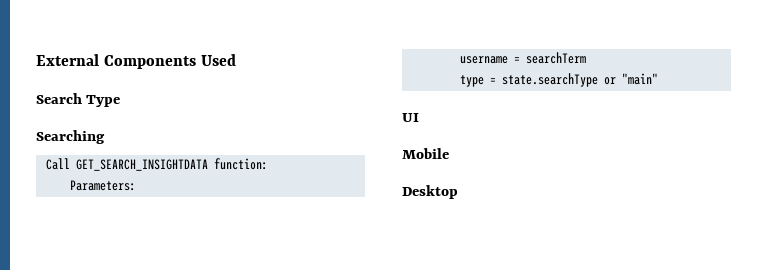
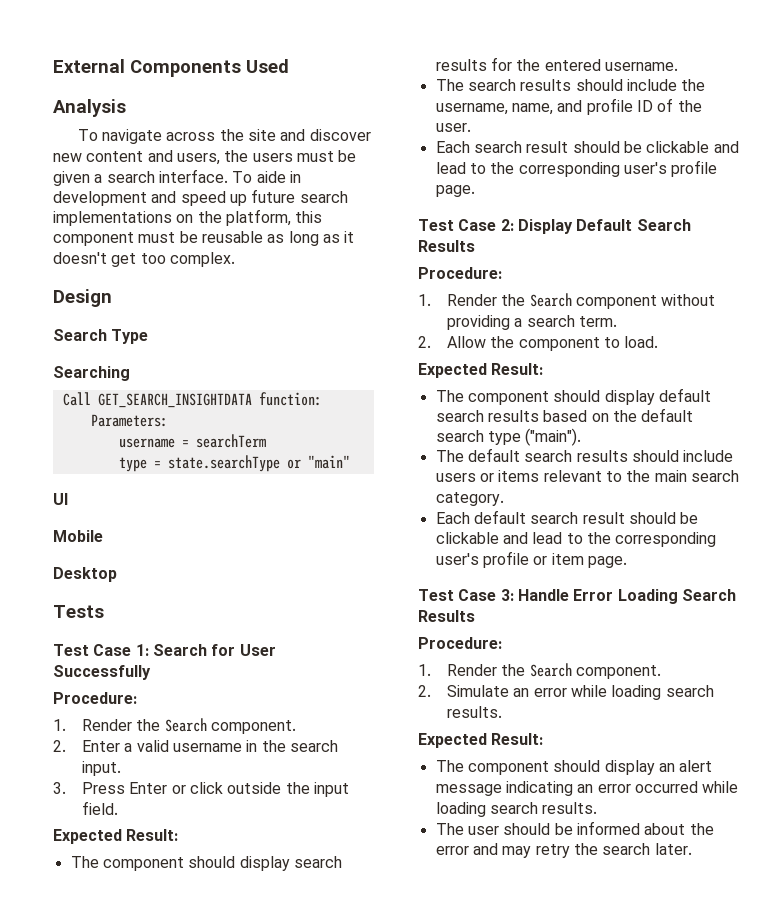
(236, 60) none -> [53,99,126,117] [77,129,371,144] [53,150,357,165] [53,169,301,186] [53,189,348,206] [53,209,323,226] [53,231,355,246] [53,252,235,267] [53,289,112,307] // Analysis // To navigate across the site and discover new content and users, the users must be given a search interface. To aide in development and speed up future search implementations on the platform, this component must be reusable as long as it doesn't get too complex. // Design
(458, 192) none -> [53,605,104,618] [53,644,276,656] [53,665,151,680] [53,692,137,704] [53,718,297,734] [53,740,339,752] [82,761,122,776] [53,782,350,797] [82,801,119,815] [53,829,179,844] [70,856,342,871] [435,57,678,71] [435,79,706,91] [435,98,702,115] [435,123,471,132] [435,141,739,153] [435,160,718,177] [435,185,475,197] [418,219,691,234] [418,240,475,252] [418,267,502,279] [418,293,716,309] [447,315,618,330] [418,336,659,351] [418,363,544,378] [435,388,711,405] [435,408,694,422] [435,428,582,446] [435,448,734,462] [435,470,739,482] [435,492,504,506] [435,510,699,524] [435,532,717,547] [435,551,627,568] [418,589,736,604] [418,610,475,622] [418,637,502,649] [418,663,662,679] [418,685,714,700] [447,706,503,718] [418,733,544,748] [435,760,713,775] [435,781,739,796] [435,802,598,817] [435,821,714,835] [435,843,692,858] // Tests // Test Case 1: Search for User Successfully // Procedure: // 1. Render the Search component. // 2. Enter a valid username in the search input. // 3. Press Enter or click outside the input field. // Expected Result: // The component should display search results for the entered username. // The search results should include the username, name, and profile ID of the user. // Each search result should be clickable and lead to the corresponding user's profile page. // Test Case 2: Display Default Search Results // Procedure: // 1. Render the Search component without providing a search term. // 2. Allow the component to load. // Expected Result: // The component should display default search results based on the default search type ("main"). // The default search results should include users or items relevant to the main search category. // Each default search result should be clickable and lead to the corresponding user's profile or item page. // Test Case 3: Handle Error Loading Search Results // Procedure: // 1. Render the Search component. // 2. Simulate an error while loading search results. // Expected Result: // The component should display an alert message indicating an error occurred while loading search results. // The user should be informed about the error and may retry the search later.

